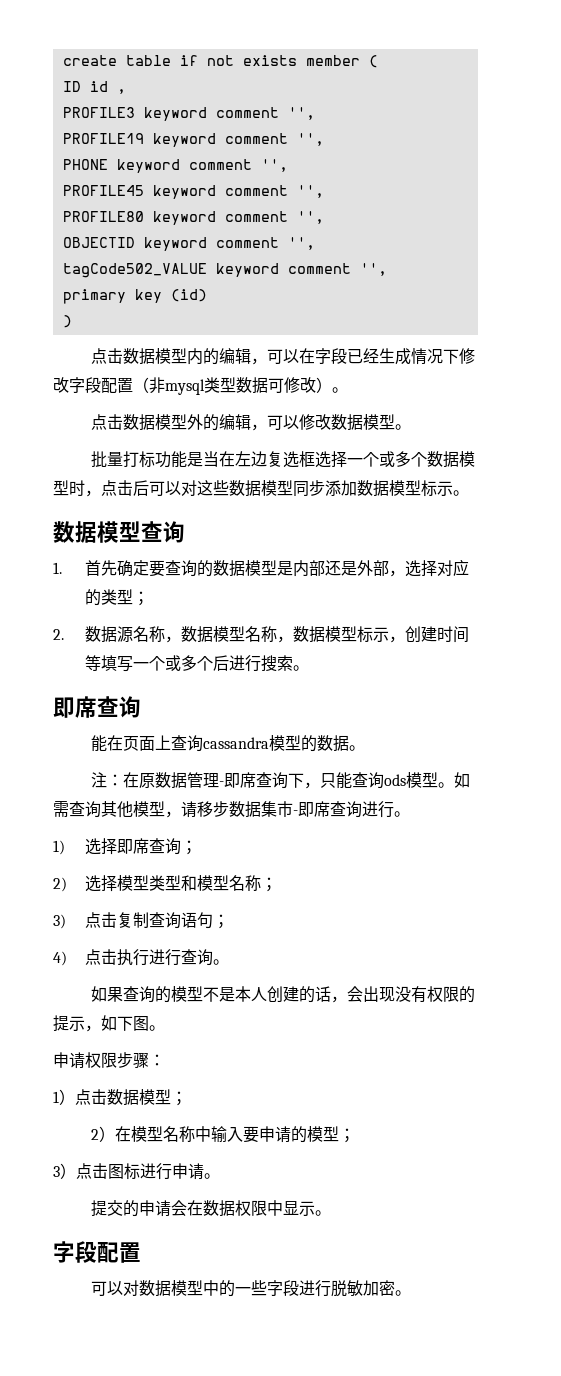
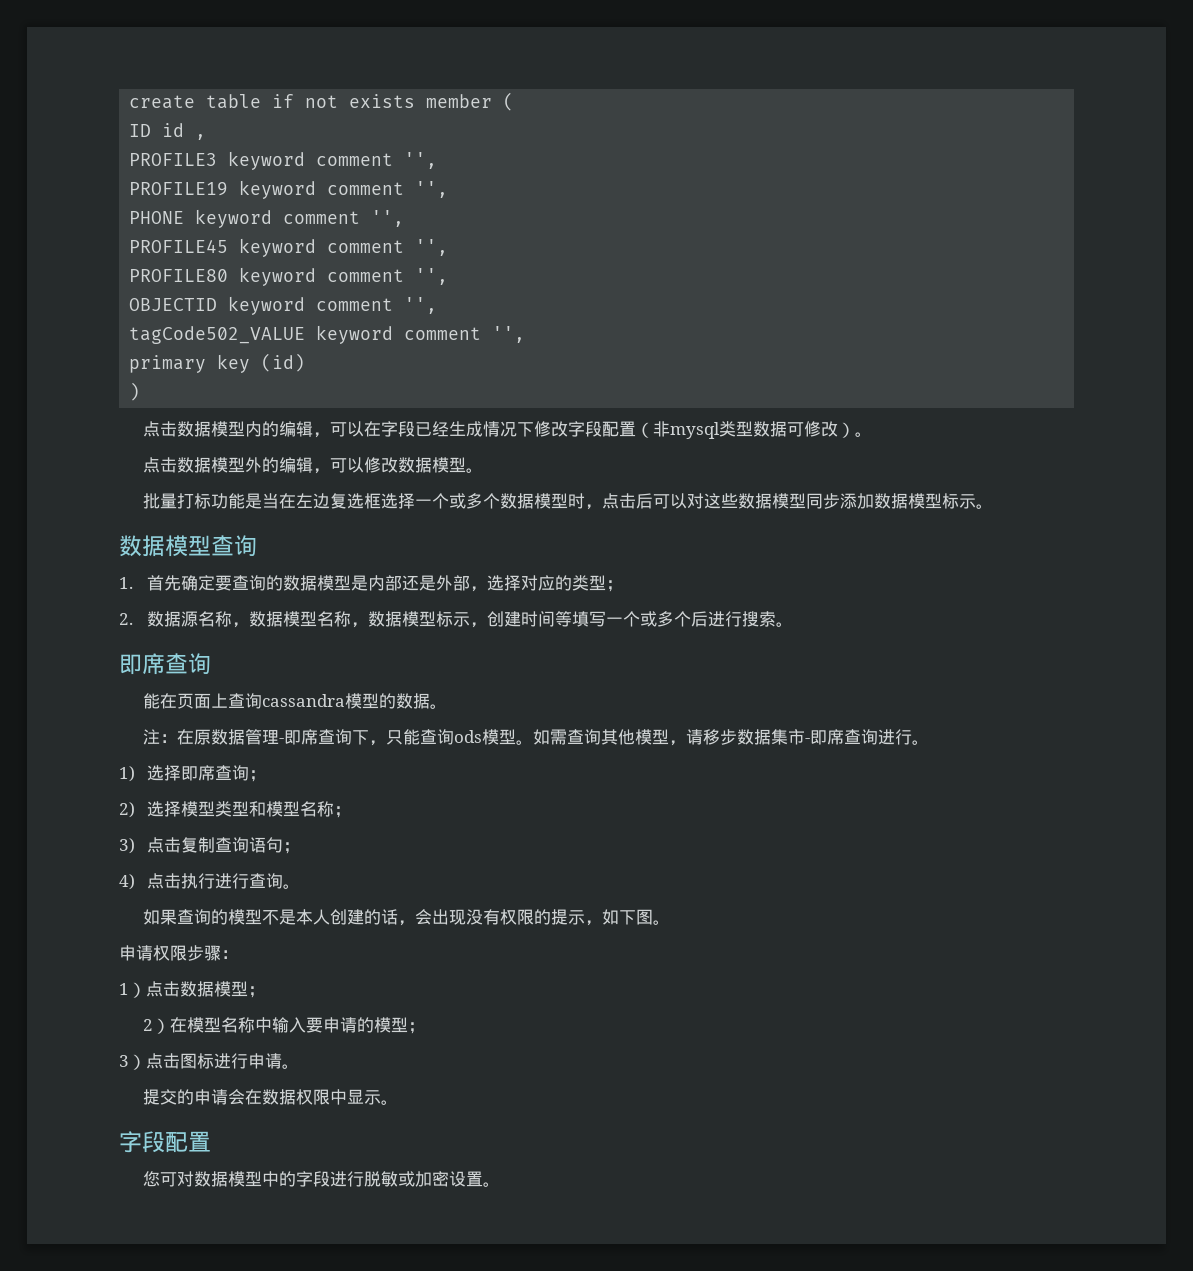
[90,1281,123,1296] 可以 -> [142,1171,177,1187] 您可
[234,1280,267,1296] 一些 -> (296, 1179) none
[362,1280,395,1296] 加密 -> [397,1171,483,1187] 或加密设置

